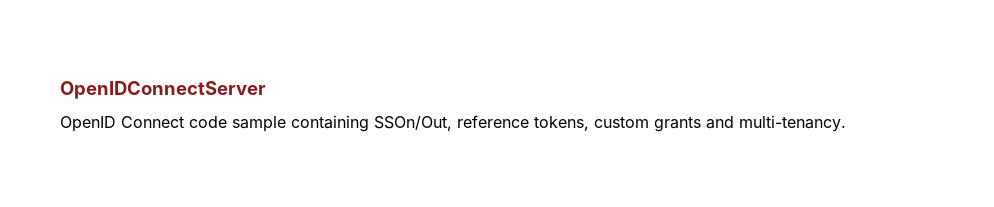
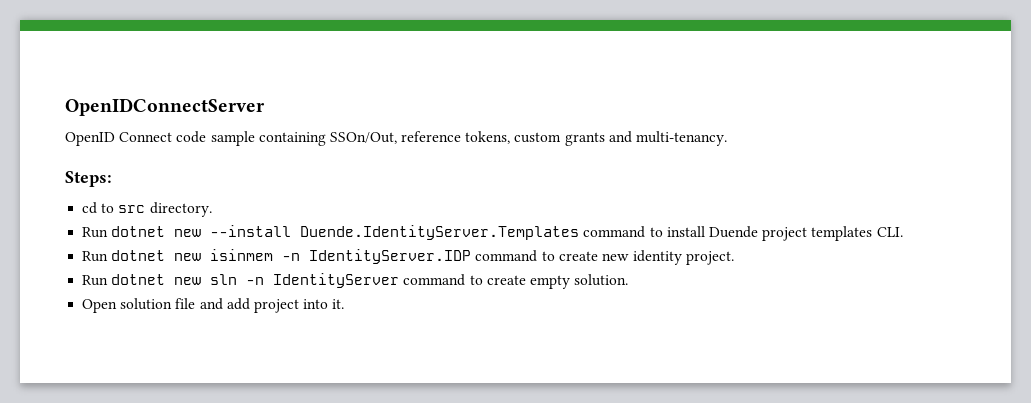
(846, 123) none -> [65,171,112,187] [82,202,212,217] [82,225,903,241] [82,249,735,265] [82,273,629,289] [82,298,345,313] // Steps: // cd to src directory. // Run dotnet new --install Duende.IdentityServer.Templates command to install Duende project templates CLI. // Run dotnet new isinmem -n IdentityServer.IDP command to create new identity project. // Run dotnet new sln -n IdentityServer command to create empty solution. // Open solution file and add project into it.

